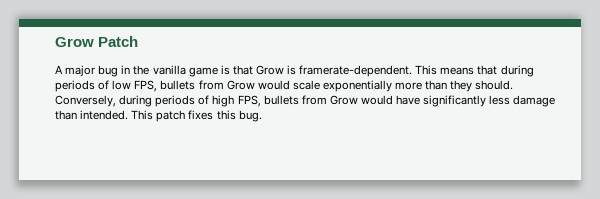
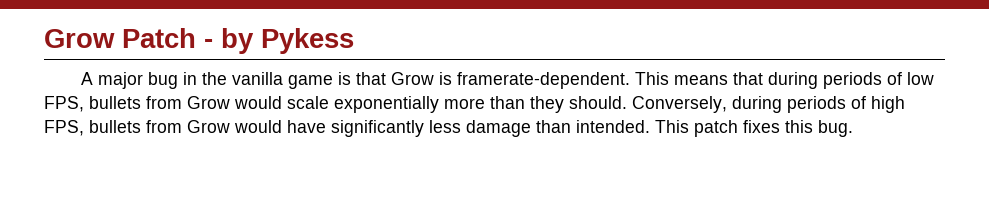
(139, 41) none -> [204,28,354,54] - by Pykess

